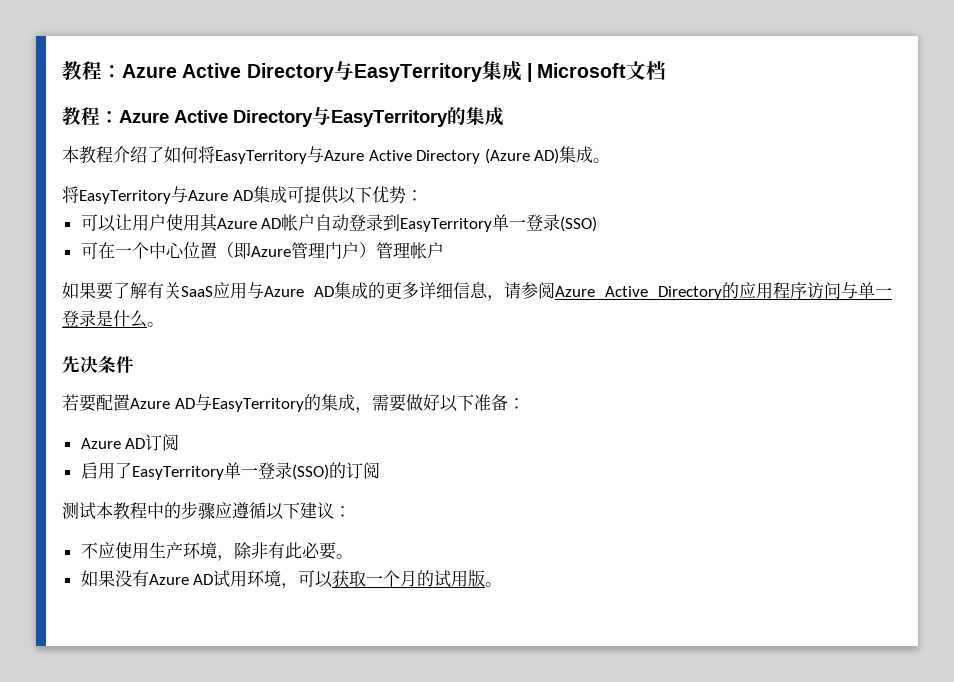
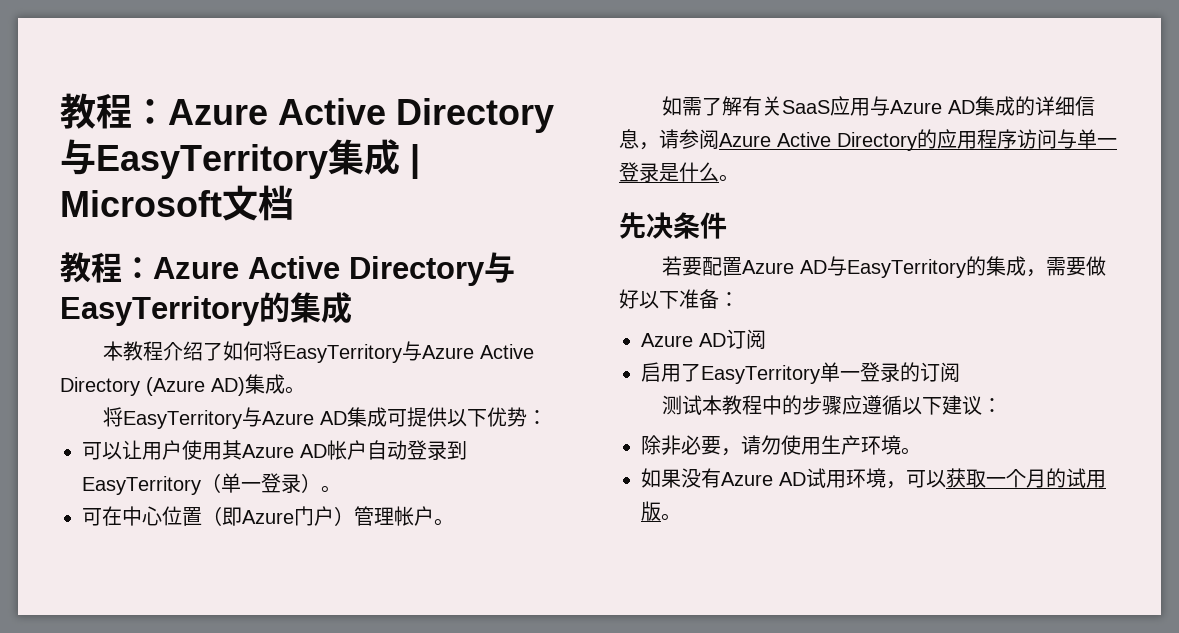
[492,214,598,232] 单一登录(SSO) -> [201,473,341,493] （单一登录）。
[114,242,149,259] 一个 -> (122, 516) none
[290,242,325,259] 管理 -> (294, 517) none
[62,282,113,300] // 如果要 -> [434,518,454,526] [661,96,702,116] 。 // 如需
[385,282,419,299] 更多 -> (1035, 106) none
[291,464,329,480] (SSO) -> (900, 372) none
[80,542,336,561] 不应使用生产环境，除非有此必要 -> [641,435,901,456] 除非必要，请勿使用生产环境

